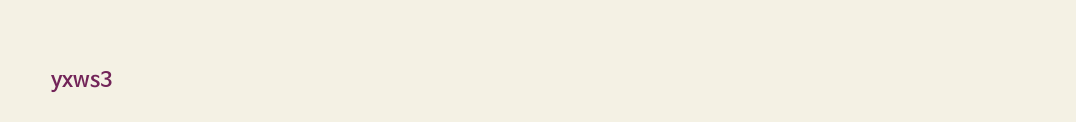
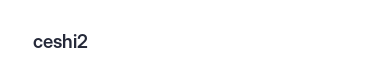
[50,71,112,93] yxws3 -> [33,34,88,48] ceshi2

